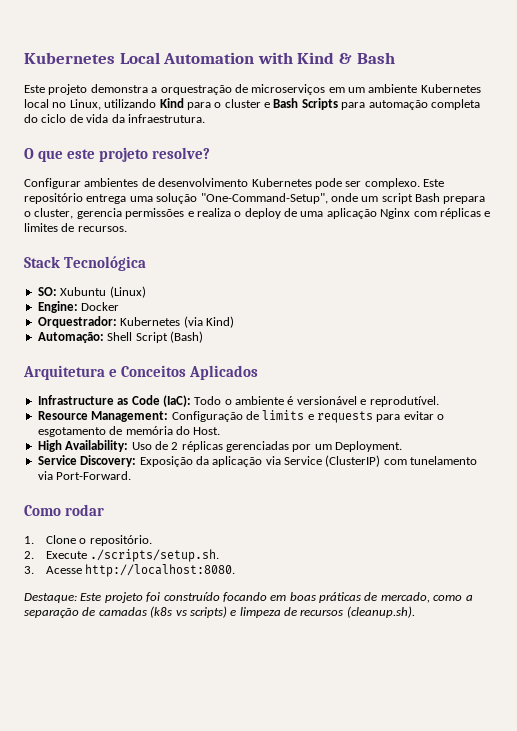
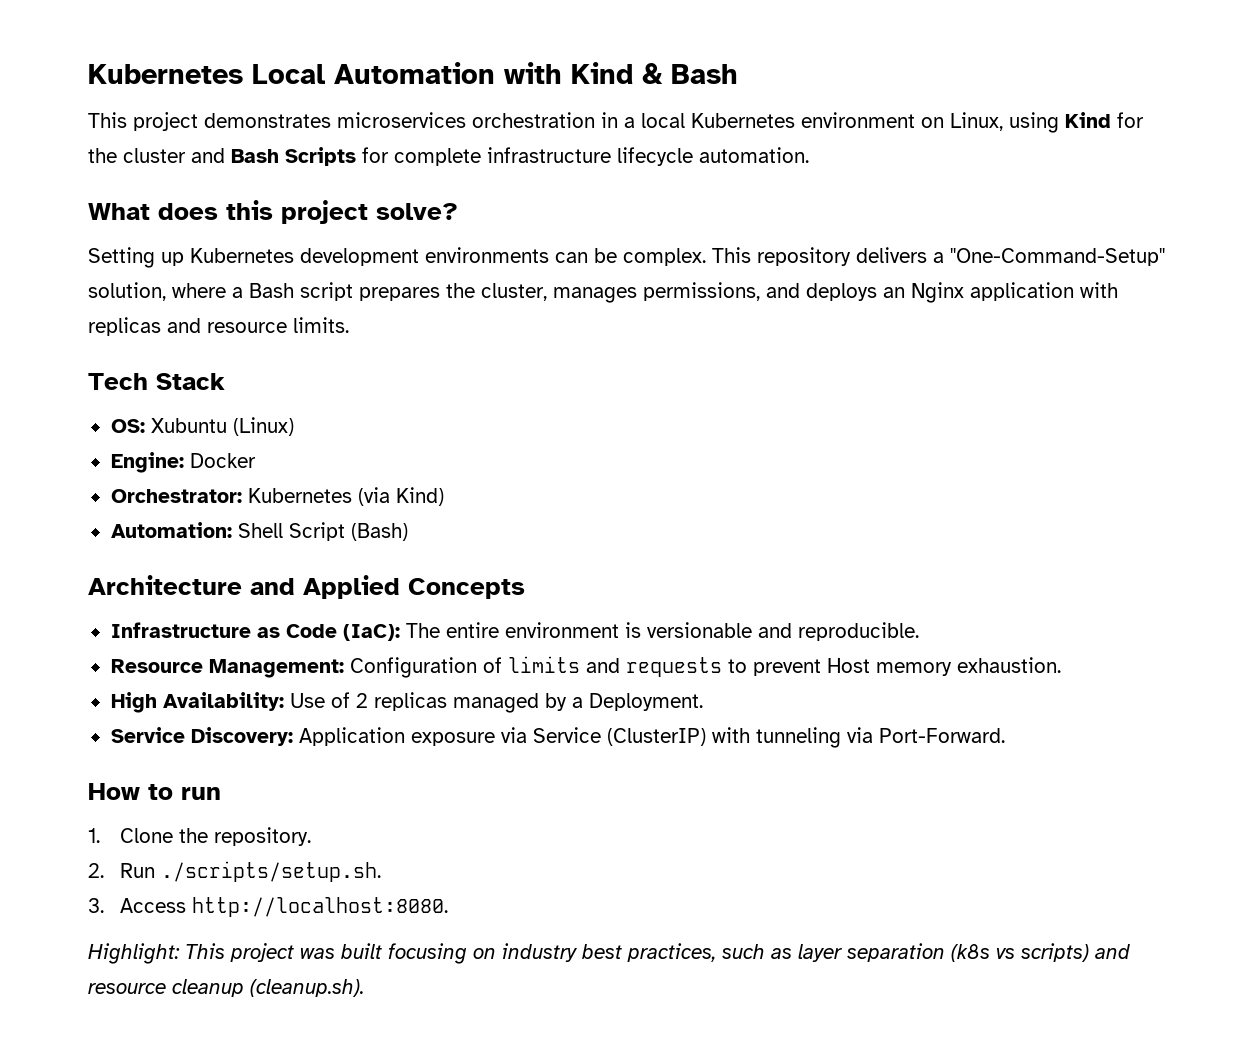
[24,84,481,95] [24,98,480,110] [24,114,205,123] [24,147,211,162] [24,178,444,189] [24,193,486,204] [24,208,491,219] [24,223,127,232] Este projeto demonstra a orquestração de microserviços em um ambiente Kubernetes local no Linux, utilizando Kind para o cluster e Bash Scripts para automação completa do ciclo de vida da infraestrutura. // O que este projeto resolve? // Configurar ambientes de desenvolvimento Kubernetes pode ser complexo. Este repositório entrega uma solução "One-Command-Setup", onde um script Bash prepara o cluster, gerencia permissões e realiza o deploy de uma aplicação Nginx com réplicas e limites de recursos. // -> [88,112,1144,133] [88,147,809,166] [88,200,458,224] [88,247,1165,268] [88,282,1118,303] [88,317,349,336] [88,373,148,390] This project demonstrates microservices orchestration in a local Kubernetes environment on Linux, using Kind for the cluster and Bash Scripts for complete infrastructure lifecycle automation. // What does this project solve? // Setting up Kubernetes development environments can be complex. This repository delivers a "One-Command-Setup" solution, where a Bash script prepares the cluster, manages permissions, and deploys an Nginx application with replicas and resource limits. // Tech
[64,256,147,271] [37,287,57,296] Tecnológica // SO: -> [110,419,145,433] // OS:
[37,316,117,328] Orquestrador: -> [110,489,242,503] Orchestrator:
[37,332,104,343] Automação: -> [110,522,232,538] Automation:
[23,365,259,380] Arquitetura e Conceitos Aplicados -> [88,575,525,599] Architecture and Applied Concepts
[194,396,439,407] [37,410,445,423] [37,426,221,437] [37,440,332,452] Todo o ambiente é versionável e reprodutível. // Resource Management: Configuração de limits e requests para evitar o esgotamento de memória do Host. // High Availability: Uso de 2 réplicas gerenciadas por um -> [405,622,919,641] [110,656,1061,678] [110,692,583,713] The entire environment is versionable and reproducible. // Resource Management: Configuration of limits and requests to prevent Host memory exhaustion. // High Availability: Use of 2 replicas managed by a
[139,456,263,467] Exposição da aplicação -> [298,727,495,746] Application exposure
[383,456,478,465] com tunelamento -> [711,727,841,748] with tunneling
[24,504,105,516] Como rodar -> [88,783,221,800] How to run
[79,535,152,546] o repositório. -> [178,827,311,846] the repository.
[45,551,87,559] Execute -> [119,863,155,878] Run
[45,566,82,574] Acesse -> [119,898,186,913] Access
[24,592,473,603] [24,606,344,618] Destaque: Este projeto foi construído focando em boas práticas de mercado, como a separação de camadas (k8s vs scripts) e limpeza de recursos -> [88,943,1130,964] [88,979,244,997] Highlight: This project was built focusing on industry best practices, such as layer separation (k8s vs scripts) and resource cleanup

